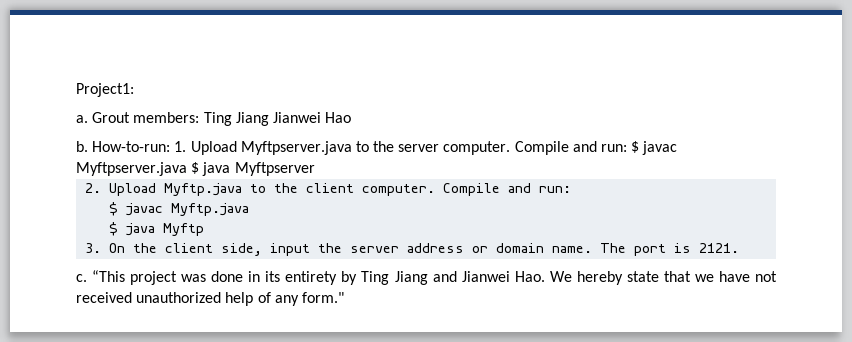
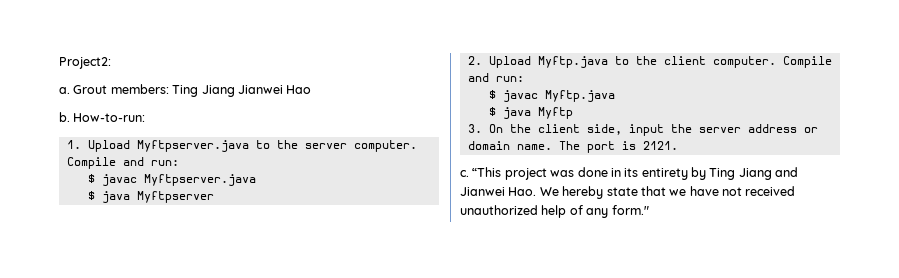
[76,83,134,97] Project1: -> [59,57,111,69] Project2:
(171, 146) none -> (146, 117) //
(628, 148) none -> (179, 163) //
(187, 169) none -> (256, 180) //

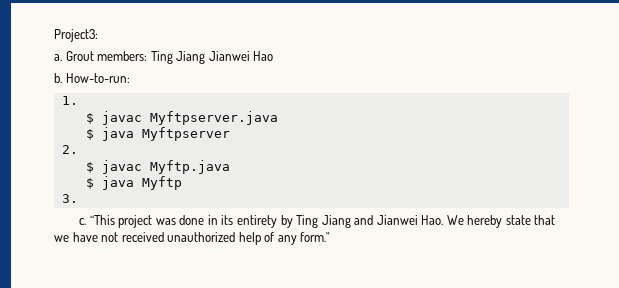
[59,57,111,69] Project2: -> [54,29,98,42] Project3:
[87,140,417,152] [66,157,179,169] Upload Myftpserver.java to the server computer. Compile and run: -> (78, 100) none
[488,56,832,68] [467,73,524,82] Upload Myftp.java to the client computer. Compile and run: -> (78, 149) none
[488,124,818,136] [467,141,678,153] On the client side, input the server address or domain name. The port is 2121. -> (78, 198) none

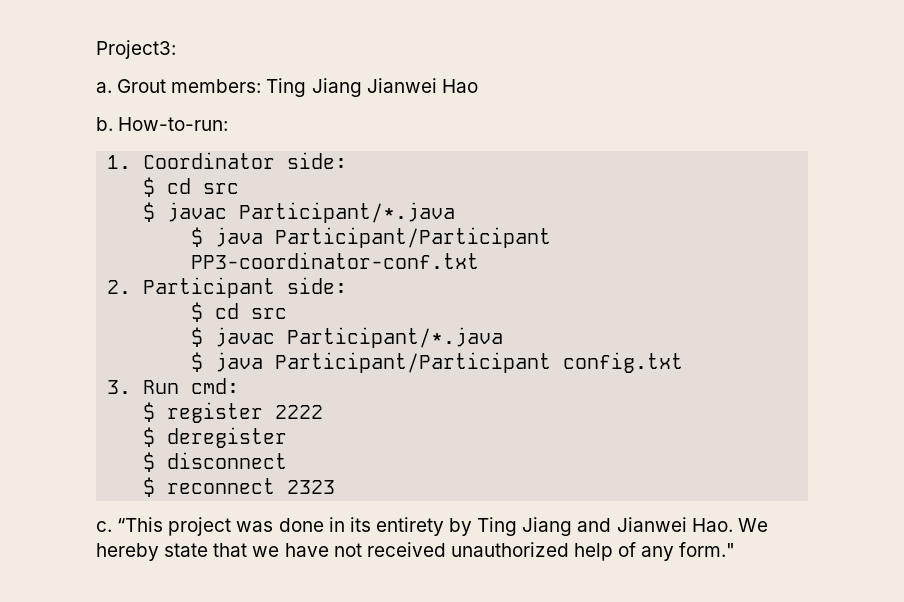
[85,111,278,125] [85,127,230,141] // $ javac Myftpserver.java // $ java Myftpserver -> [143,152,348,169] [143,177,240,197] [143,202,456,223] [191,227,552,248] [191,252,480,269] Coordinator side: // $ cd src // $ javac Participant/*.java // $ java Participant/Participant PP3-coordinator-conf.txt
[85,160,230,174] [85,176,182,190] // $ javac Myftp.java // $ java Myftp -> [143,277,348,298] [191,302,288,322] [191,327,504,348] [191,352,684,373] Participant side: // $ cd src // $ javac Participant/*.java // $ java Participant/Participant config.txt
(78, 198) none -> [143,378,240,394] [143,402,324,423] [143,427,288,448] [143,452,288,472] [143,477,336,497] Run cmd: // $ register 2222 // $ deregister // $ disconnect // $ reconnect 2323

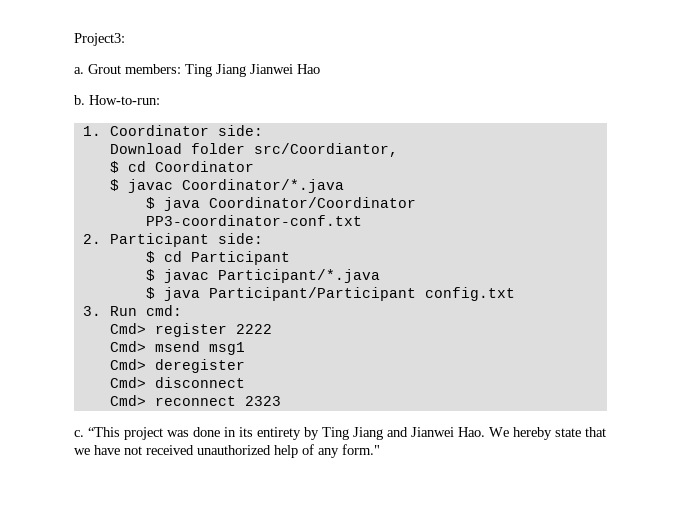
[143,177,240,197] [143,202,456,223] [191,227,552,248] // $ cd src // $ javac Participant/*.java // $ java Participant/Participant -> [109,143,398,157] [109,161,254,173] [109,179,344,193] [145,197,416,211] // Download folder src/Coordiantor, // $ cd Coordinator // $ javac Coordinator/*.java // $ java Coordinator/Coordinator
[251,308,288,319] src -> [190,251,290,265] Participant
[143,402,156,422] $ -> [109,323,146,334] Cmd>
[143,427,156,447] $ -> [109,341,245,355] [109,359,146,370] Cmd> msend msg1 // Cmd>
[143,452,156,472] $ -> [109,377,146,388] Cmd>
[143,477,156,497] $ -> [109,395,146,406] Cmd>

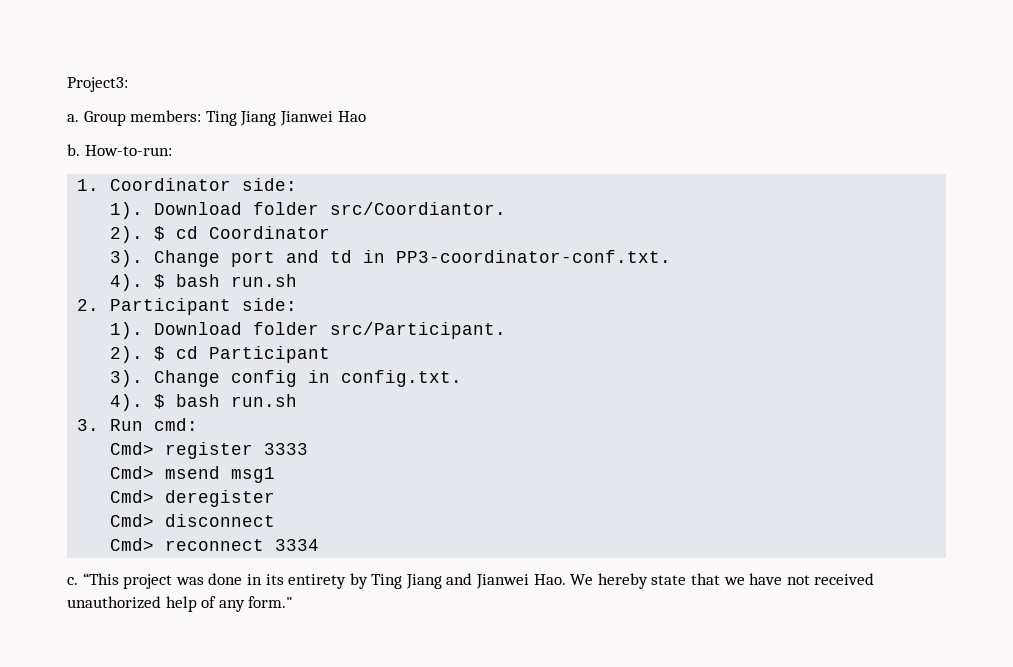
[88,64,121,74] Grout -> [83,111,126,126] Group
[109,143,398,157] Download folder src/Coordiantor, // -> [110,202,507,219] [110,226,144,243] 1). Download folder src/Coordiantor. // 2).
[109,179,344,193] [145,197,416,211] [145,215,362,226] [82,233,263,247] [145,251,290,265] [145,269,380,283] [145,287,515,301] $ javac Coordinator/*.java // $ java Coordinator/Coordinator PP3-coordinator-conf.txt // 2. Participant side: // $ cd Participant // $ javac Participant/*.java // $ java Participant/Participant config.txt -> [110,250,672,267] [110,274,298,291] [77,298,298,315] [110,322,507,339] [110,346,331,363] [110,370,463,387] [110,394,298,411] 3). Change port and td in PP3-coordinator-conf.txt. // 4). $ bash run.sh // 2. Participant side: // 1). Download folder src/Participant. // 2). $ cd Participant // 3). Change config in config.txt. // 4). $ bash run.sh
[235,324,272,334] 2222 -> [264,443,309,455] 3333
[244,396,281,406] 2323 -> [275,539,320,551] 3334

